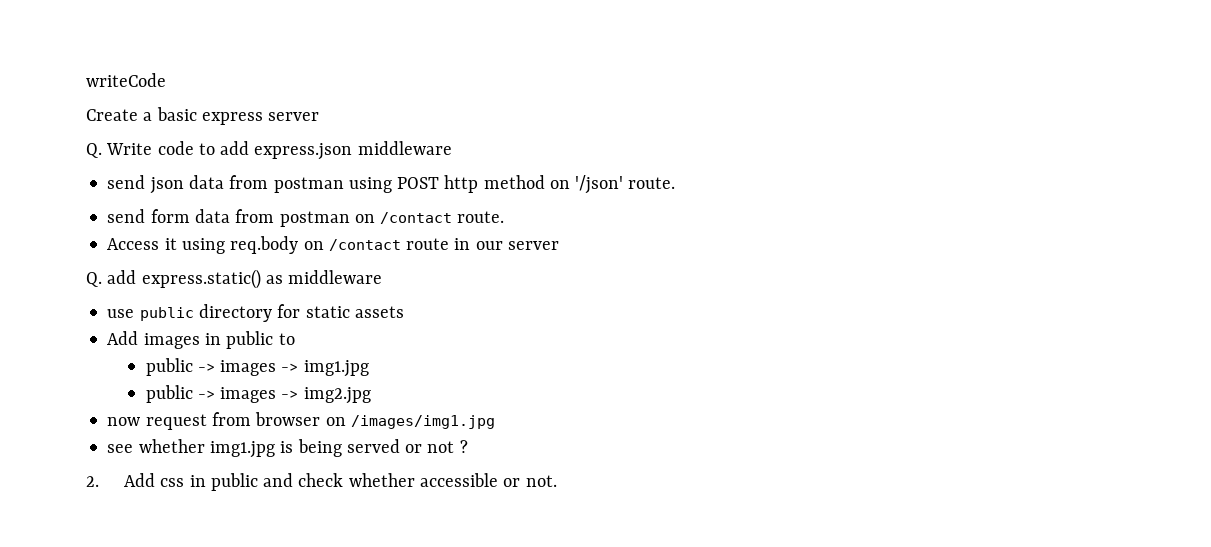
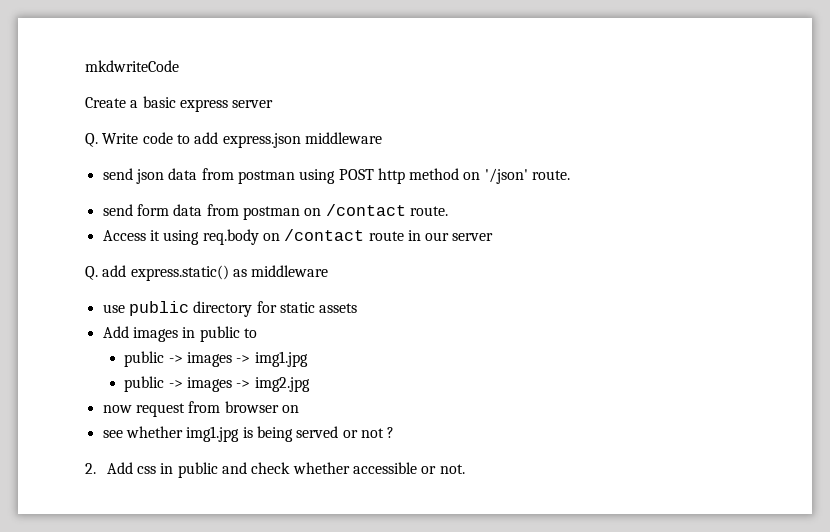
[86,73,166,87] writeCode -> [85,60,179,72] mkdwriteCode
[350,415,495,429] /images/img1.jpg -> (299, 409) none

